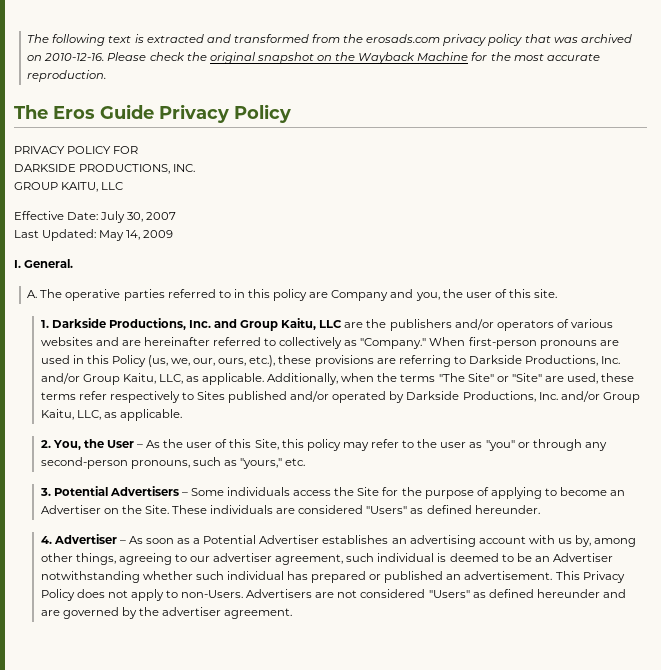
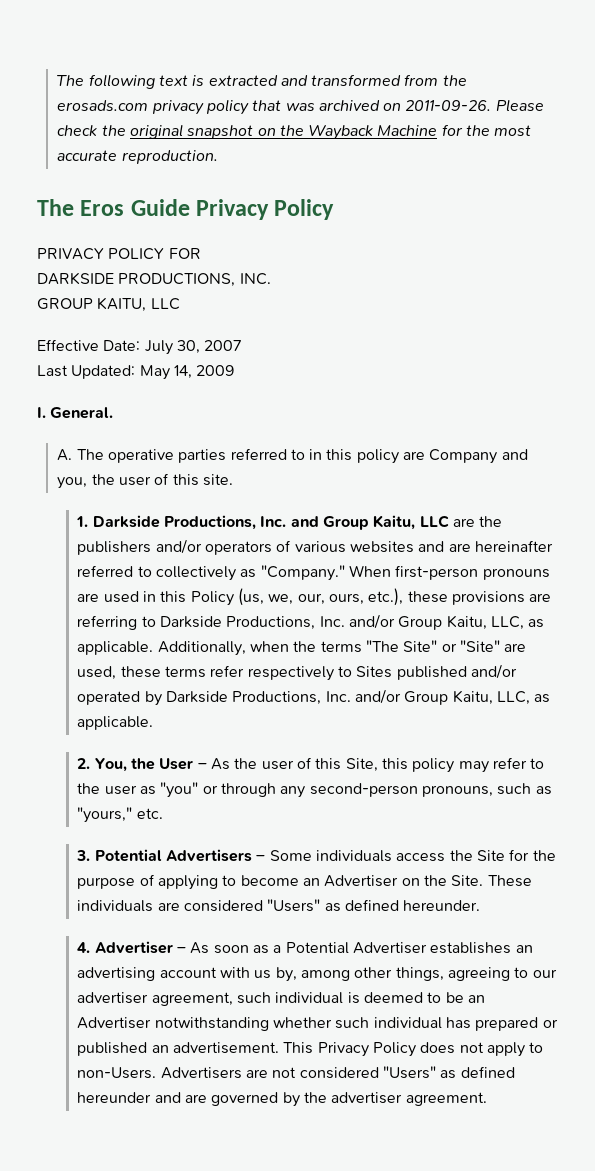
[44,53,105,61] 2010-12-16. -> [405,100,492,111] 2011-09-26.

